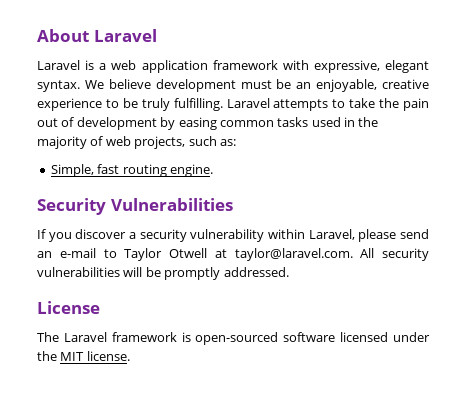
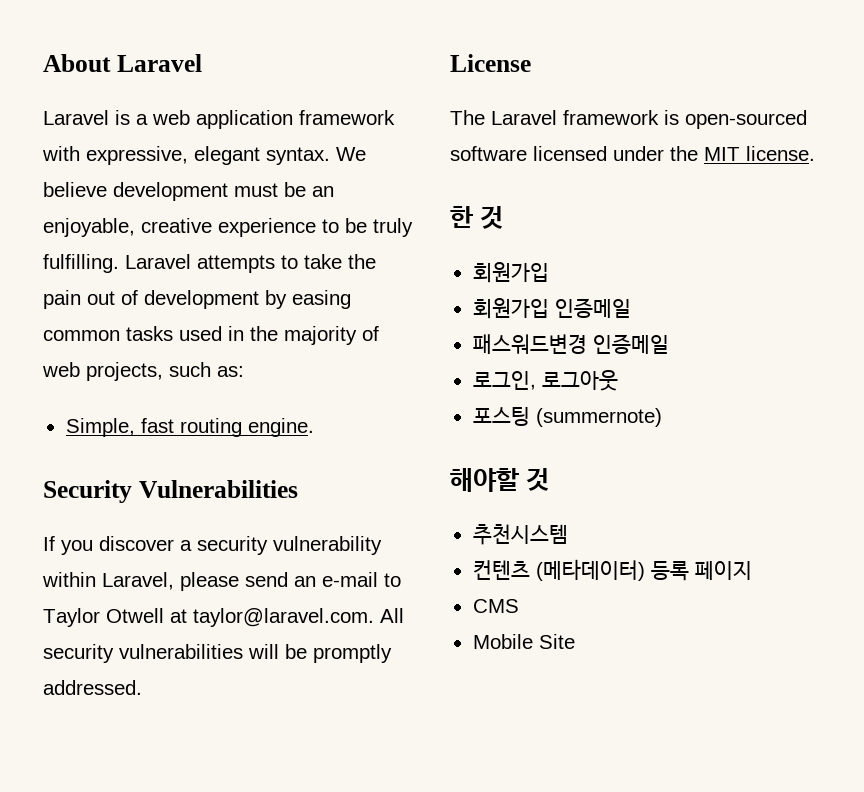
(130, 356) none -> [450,206,503,229] [472,262,549,283] [472,298,631,319] [472,334,669,354] [472,370,618,391] [472,407,662,427] [450,468,549,492] [472,524,568,545] [472,559,752,581] [472,599,519,613] [472,634,575,649] // 한 것 // 회원가입 // 회원가입 인증메일 // 패스워드변경 인증메일 // 로그인, 로그아웃 // 포스팅 (summernote) // 해야할 것 // 추천시스템 // 컨텐츠 (메타데이터) 등록 페이지 // CMS // Mobile Site

